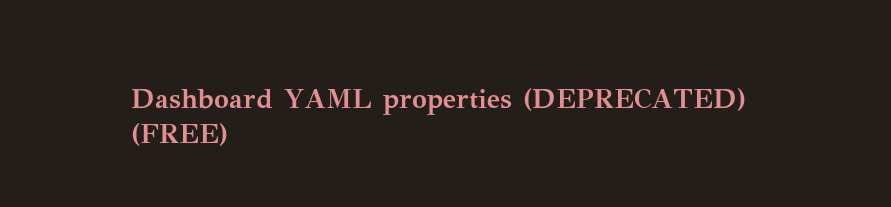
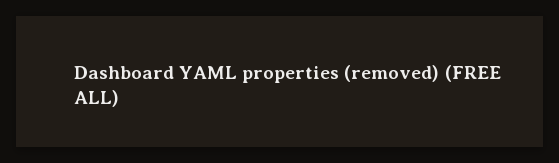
[522,88,746,111] [131,123,228,146] (DEPRECATED) (FREE) -> [344,65,501,82] [74,90,119,107] (removed) (FREE ALL)

